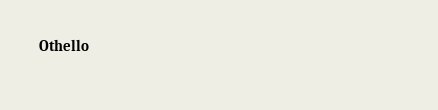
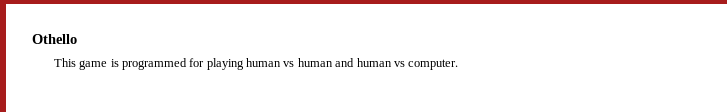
(89, 45) none -> [53,58,459,70] // This game is programmed for playing human vs human and human vs computer.

